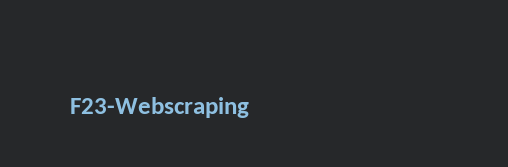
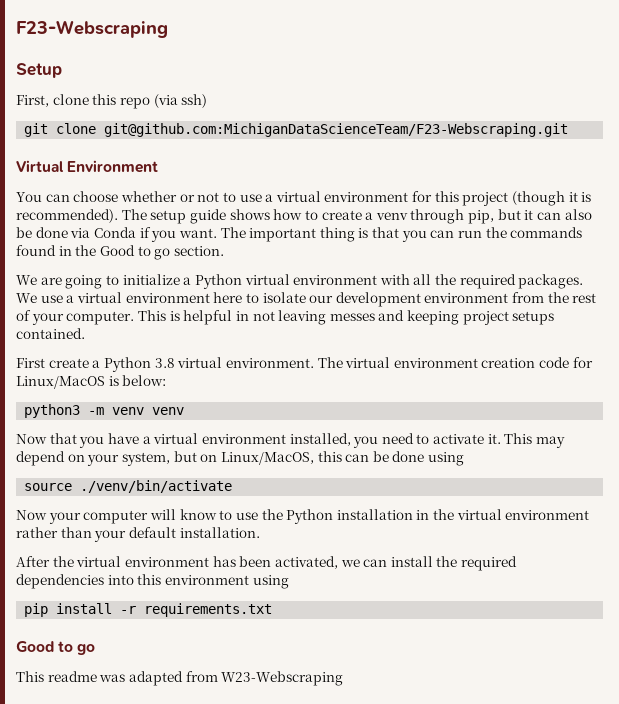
(249, 107) none -> [16,63,62,78] [16,94,208,109] [24,123,569,137] [16,160,159,173] [16,191,592,206] [16,209,592,224] [16,227,583,242] [16,245,224,260] [16,274,584,289] [16,292,597,307] [16,310,555,325] [16,328,85,339] [16,357,593,372] [16,375,167,389] [24,404,185,418] [16,433,566,448] [16,451,465,466] [24,480,233,493] [16,509,590,524] [16,527,260,542] [16,556,518,571] [16,574,289,589] [24,603,273,617] [16,641,96,655] [16,671,344,686] // Setup // First, clone this repo (via ssh) // git clone git@github.com:MichiganDataScienceTeam/F23-Webscraping.git // Virtual Environment // You can choose whether or not to use a virtual environment for this project (though it is recommended). The setup guide shows how to create a venv through pip, but it can also be done via Conda if you want. The important thing is that you can run the commands found in the Good to go section. // We are going to initialize a Python virtual environment with all the required packages. We use a virtual environment here to isolate our development environment from the rest of your computer. This is helpful in not leaving messes and keeping project setups contained. // First create a Python 3.8 virtual environment. The virtual environment creation code for Linux/MacOS is below: // python3 -m venv venv // Now that you have a virtual environment installed, you need to activate it. This may depend on your system, but on Linux/MacOS, this can be done using // source ./venv/bin/activate // Now your computer will know to use the Python installation in the virtual environment rather than your default installation. // After the virtual environment has been activated, we can install the required dependencies into this environment using // pip install -r requirements.txt // Good to go // This readme was adapted from W23-Webscraping

